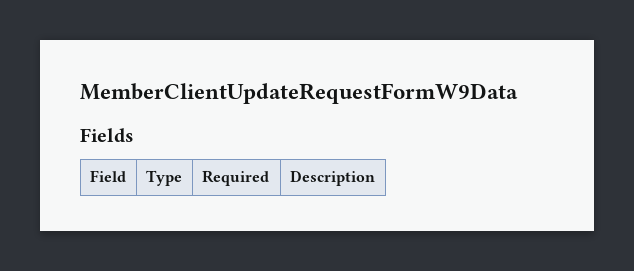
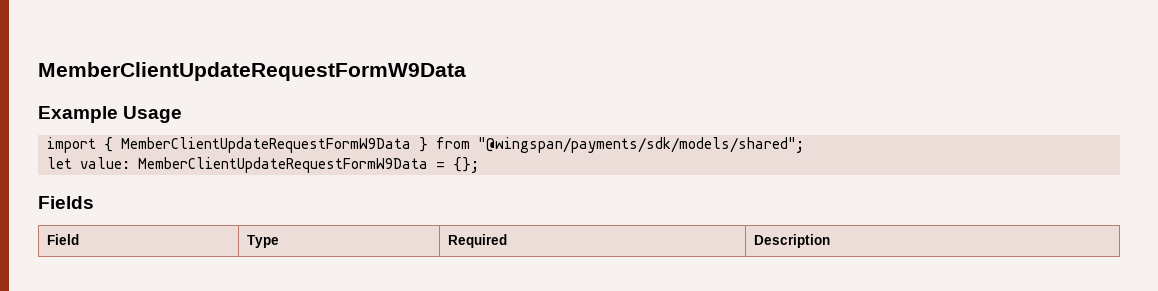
[80,83,518,104] MemberClientUpdateRequestFormW9Data -> [38,62,466,81] [38,106,183,123] [47,137,804,153] [47,157,479,173] MemberClientUpdateRequestFormW9Data // Example Usage // import { MemberClientUpdateRequestFormW9Data } from "@wingspan/payments/sdk/models/shared"; // let value: MemberClientUpdateRequestFormW9Data = {};

